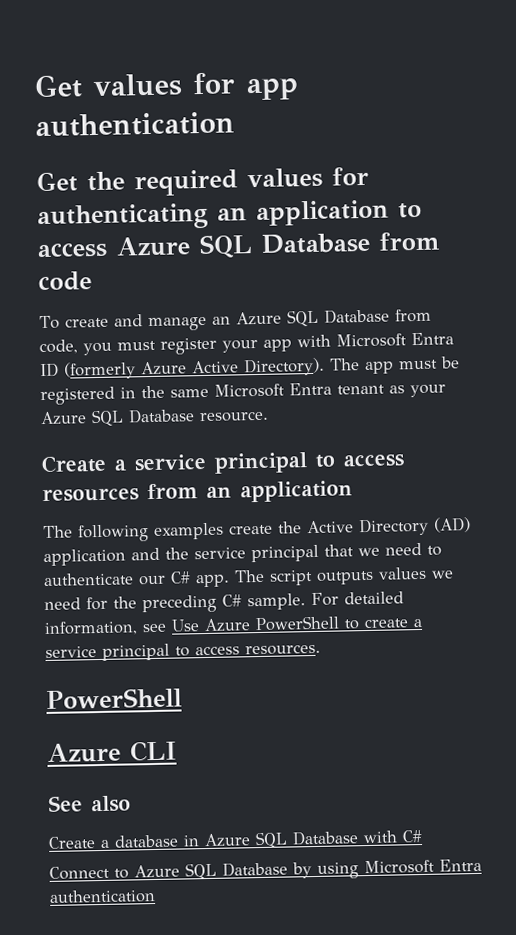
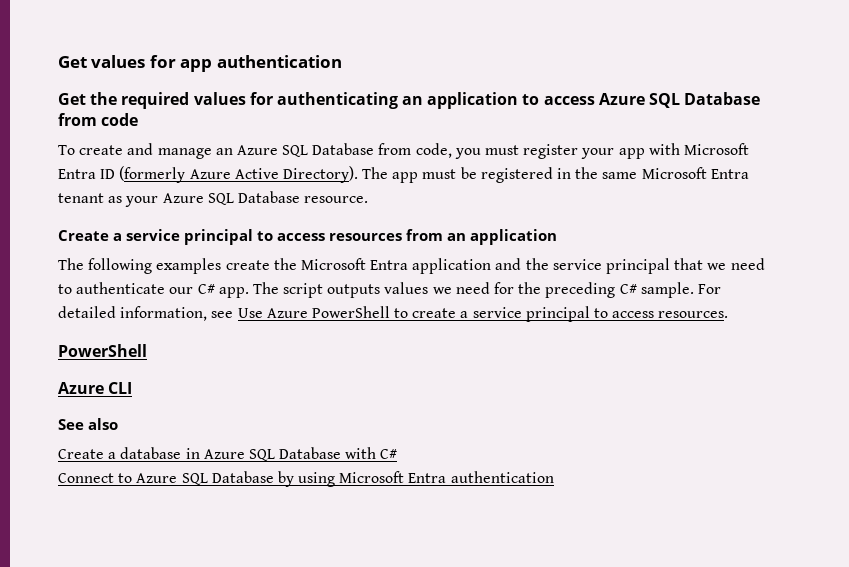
[307,517,471,537] Active Directory (AD) -> [300,258,409,270] Microsoft Entra

